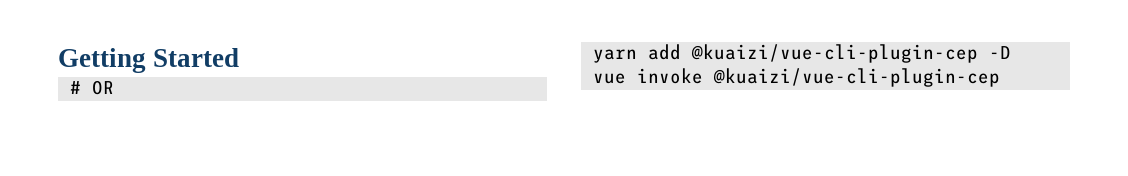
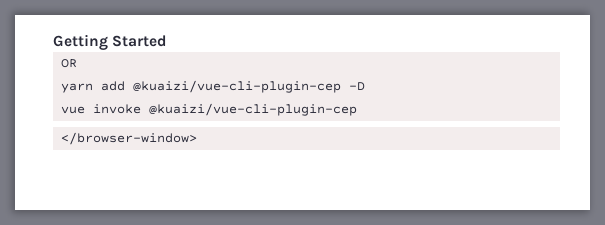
[70,81,81,94] # -> (168, 41) none
(1000, 77) none -> [60,132,197,145] // </browser-window>

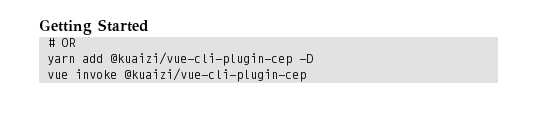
(168, 41) none -> [47,38,56,47] #
[60,132,197,145] // </browser-window> -> (307, 75) none

